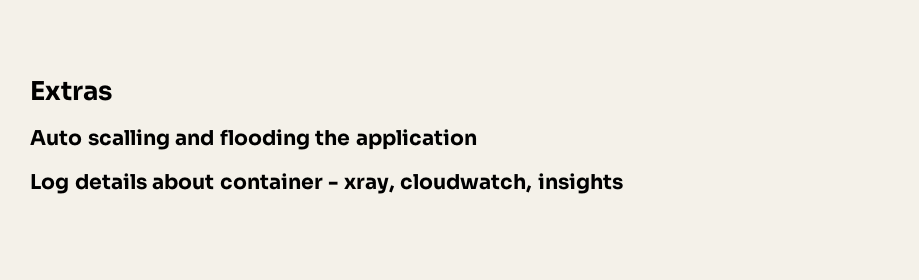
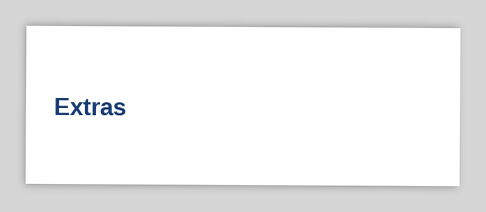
[30,129,477,150] [30,173,623,194] // Auto scalling and flooding the application // Log details about container - xray, cloudwatch, insights -> (127, 106) none

